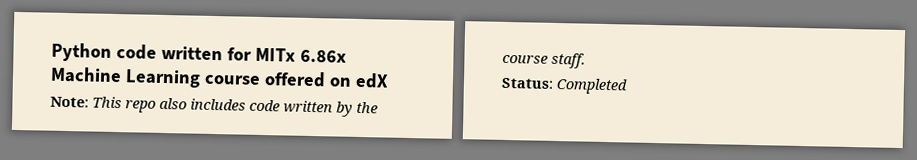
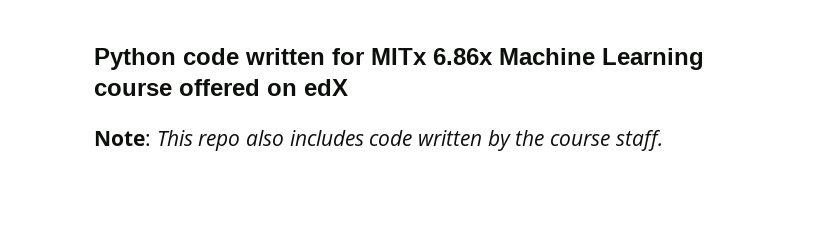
[501,77,628,95] // Status: Completed -> (663, 140) none

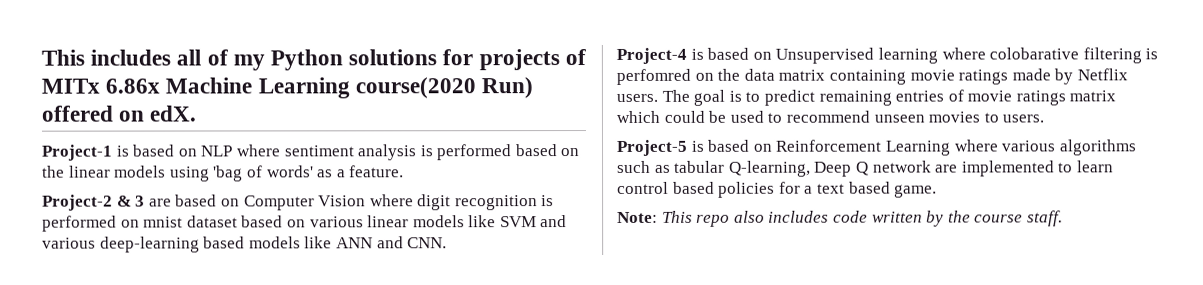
[94,48,704,70] [94,79,348,96] Python code written for MITx 6.86x Machine Learning course offered on edX -> [41,49,586,71] [41,77,534,99] [41,105,197,122] [42,144,581,161] [42,165,405,182] [42,194,555,211] [42,215,568,232] [42,236,448,253] [616,47,1159,64] [616,68,1128,85] [616,89,1117,106] [616,110,1045,123] [616,139,1137,156] [617,160,1114,177] [617,181,938,198] This includes all of my Python solutions for projects of MITx 6.86x Machine Learning course(2020 Run) offered on edX. // Project-1 is based on NLP where sentiment analysis is performed based on the linear models using 'bag of words' as a feature. // Project-2 & 3 are based on Computer Vision where digit recognition is performed on mnist dataset based on various linear models like SVM and various deep-learning based models like ANN and CNN. // Project-4 is based on Unsupervised learning where colobarative filtering is perfomred on the data matrix containing movie ratings made by Netflix users. The goal is to predict remaining entries of movie ratings matrix which could be used to recommend unseen movies to users. // Project-5 is based on Reinforcement Learning where various algorithms such as tabular Q-learning, Deep Q network are implemented to learn control based policies for a text based game.

